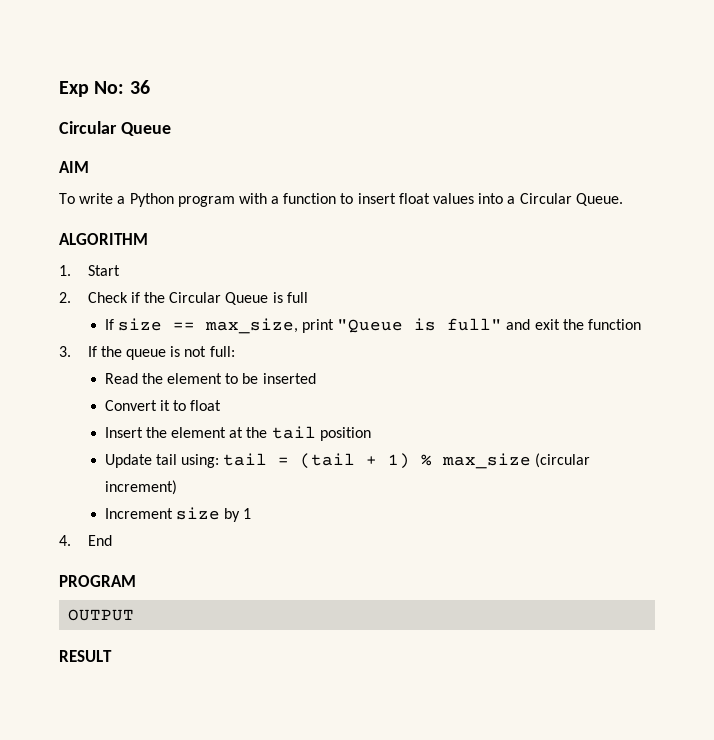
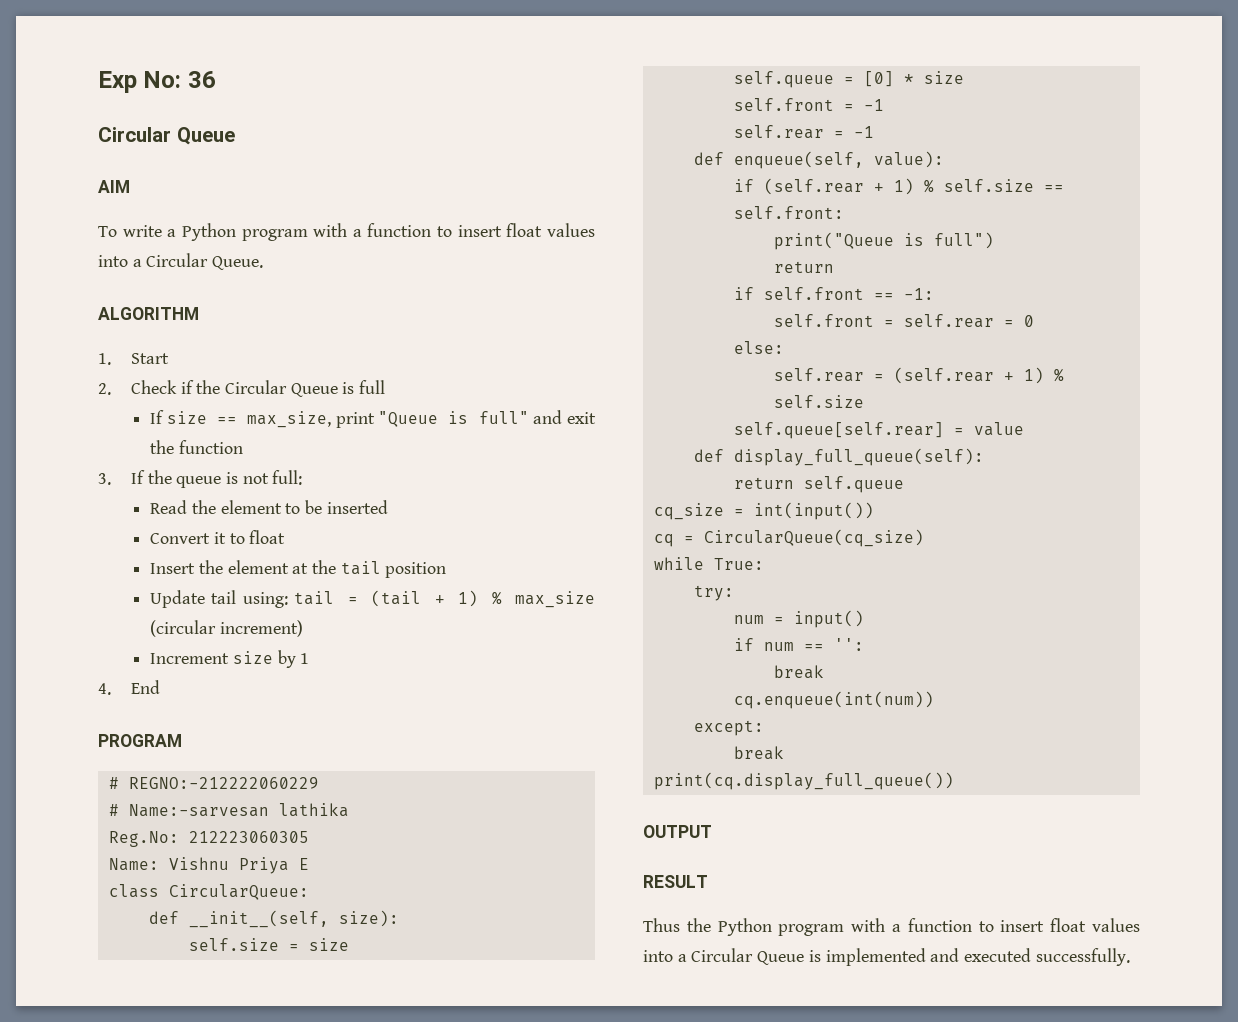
[68,609,135,621] [59,650,112,662] OUTPUT // RESULT -> [108,777,319,789] [108,803,349,817] [108,831,309,847] [108,857,309,874] [108,884,309,900] [148,910,399,928] [188,938,349,951] [733,71,964,88] [733,98,884,111] [733,125,874,139] [693,151,944,169] [733,178,1064,195] [733,206,844,219] [773,232,994,250] [773,261,834,273] [733,287,934,300] [773,314,1034,328] [733,341,784,354] [773,367,1064,384] [773,395,864,408] [733,422,1024,439] [693,448,984,466] [733,476,904,493] [653,502,874,520] [653,529,924,547] [653,557,764,570] [693,585,734,601] [733,610,864,628] [733,638,864,651] [773,665,824,679] [733,691,934,709] [693,720,764,736] [733,746,784,760] [653,772,954,790] [643,825,712,838] [643,875,708,888] [643,918,1140,936] [643,948,1130,966] # REGNO:-212222060229 // # Name:-sarvesan lathika // Reg.No: 212223060305 // Name: Vishnu Priya E // class CircularQueue: // def __init__(self, size): // self.size = size // self.queue = [0] * size // self.front = -1 // self.rear = -1 // def enqueue(self, value): // if (self.rear + 1) % self.size == self.front: // print("Queue is full") // return // if self.front == -1: // self.front = self.rear = 0 // else: // self.rear = (self.rear + 1) % self.size // self.queue[self.rear] = value // def display_full_queue(self): // return self.queue // cq_size = int(input()) // cq = CircularQueue(cq_size) // while True: // try: // num = input() // if num == '': // break // cq.enqueue(int(num)) // except: // break // print(cq.display_full_queue()) // OUTPUT // RESULT // Thus the Python program with a function to insert float values into a Circular Queue is implemented and executed successfully.

